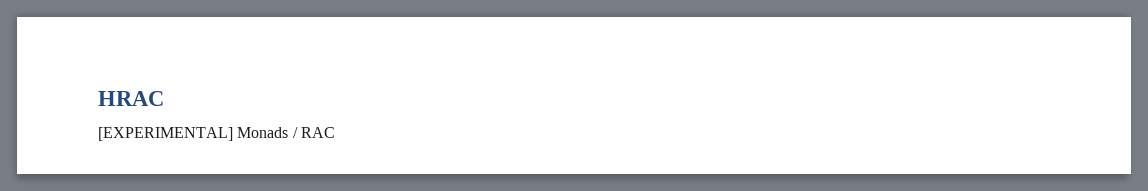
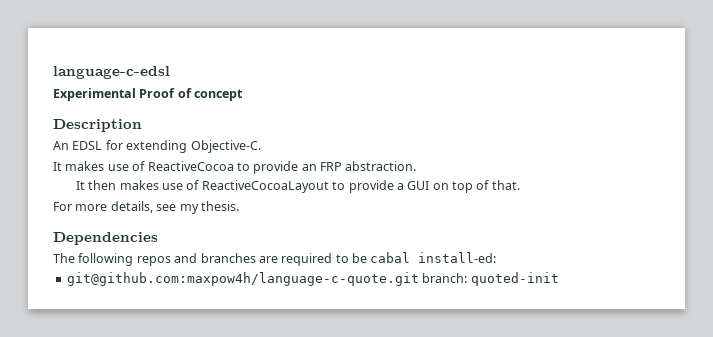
[98,91,164,106] [98,127,335,141] HRAC // [EXPERIMENTAL] Monads / RAC -> [53,66,170,79] [53,88,244,101] [53,119,142,132] [53,140,261,153] [53,161,417,174] [75,180,520,193] [53,201,239,214] [53,232,158,245] [53,252,497,266] [66,272,559,286] language-c-edsl // Experimental Proof of concept // Description // An EDSL for extending Objective-C. // It makes use of ReactiveCocoa to provide an FRP abstraction. // It then makes use of ReactiveCocoaLayout to provide a GUI on top of that. // For more details, see my thesis. // Dependencies // The following repos and branches are required to be cabal install-ed: // git@github.com:maxpow4h/language-c-quote.git branch: quoted-init

